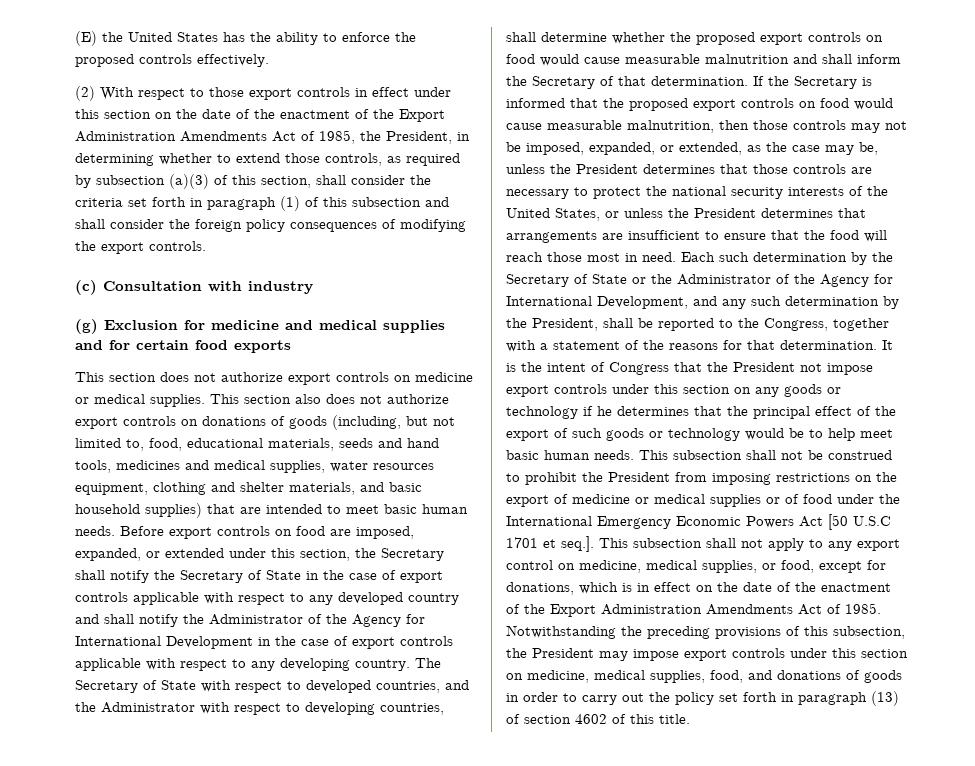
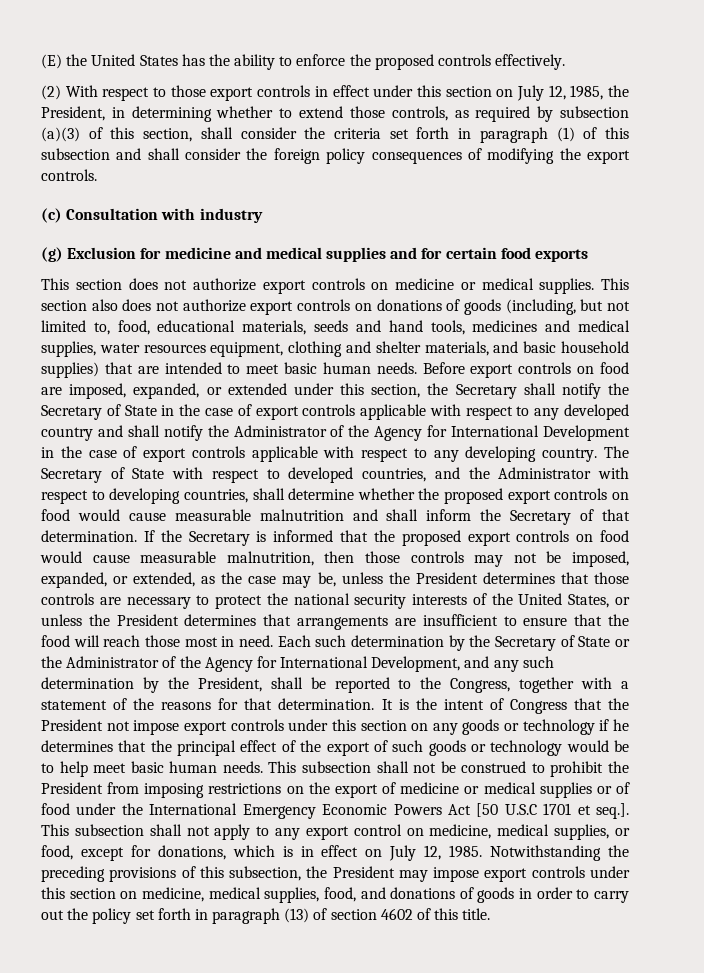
[176,109,445,122] [75,131,315,142] the date of the enactment of the Export Administration Amendments Act of -> [516,85,566,101] July 12,
[717,582,891,592] [506,604,841,617] the date of the enactment of the Export Administration Amendments Act of -> [389,845,442,861] July 12,

